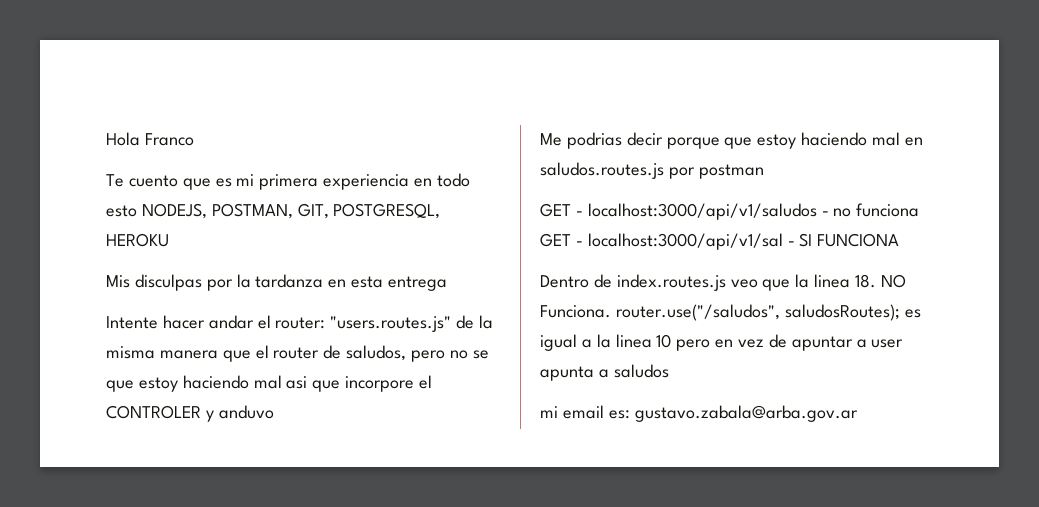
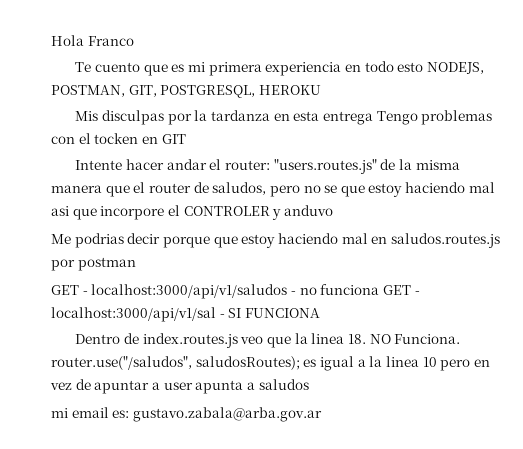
(448, 283) none -> [376,110,493,125] [51,133,186,144] Tengo problemas con el tocken en GIT

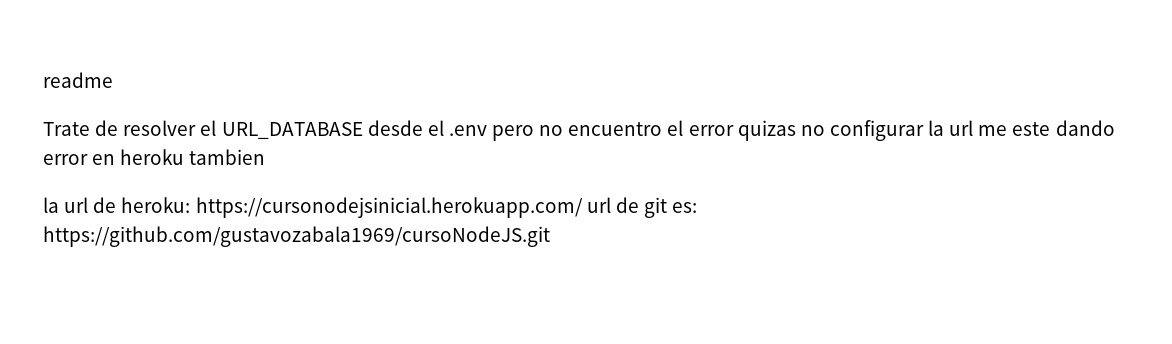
[51,35,134,46] [75,61,484,76] [51,85,321,98] [75,110,493,125] [51,133,186,144] [75,159,460,174] [51,182,495,197] [51,205,333,220] [51,233,500,248] [51,257,136,271] [51,284,420,299] [51,307,320,322] [75,333,461,348] [51,356,490,371] [50,379,309,394] [51,407,322,422] Hola Franco // Te cuento que es mi primera experiencia en todo esto NODEJS, POSTMAN, GIT, POSTGRESQL, HEROKU // Mis disculpas por la tardanza en esta entrega Tengo problemas con el tocken en GIT // Intente hacer andar el router: "users.routes.js" de la misma manera que el router de saludos, pero no se que estoy haciendo mal asi que incorpore el CONTROLER y anduvo // Me podrias decir porque que estoy haciendo mal en saludos.routes.js por postman // GET - localhost:3000/api/v1/saludos - no funciona GET - localhost:3000/api/v1/sal - SI FUNCIONA // Dentro de index.routes.js veo que la linea 18. NO Funciona. router.use("/saludos", saludosRoutes); es igual a la linea 10 pero en vez de apuntar a user apunta a saludos // mi email es: gustavo.zabala@arba.gov.ar -> [43,72,113,88] [43,120,1115,141] [43,149,266,165] [43,197,698,218] [43,226,550,247] readme // Trate de resolver el URL_DATABASE desde el .env pero no encuentro el error quizas no configurar la url me este dando error en heroku tambien // la url de heroku: https://cursonodejsinicial.herokuapp.com/ url de git es: https://github.com/gustavozabala1969/cursoNodeJS.git

